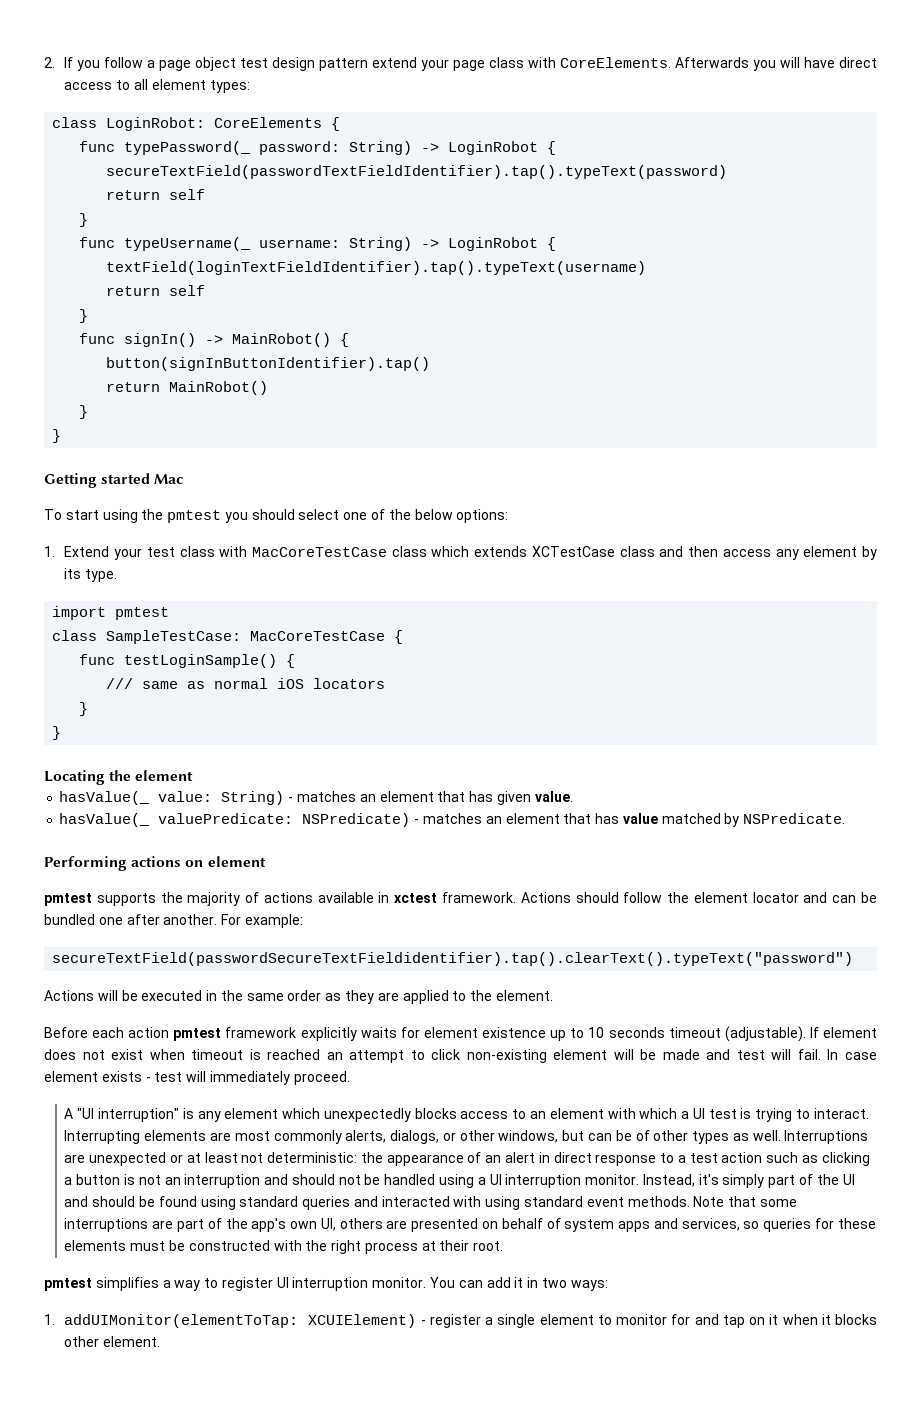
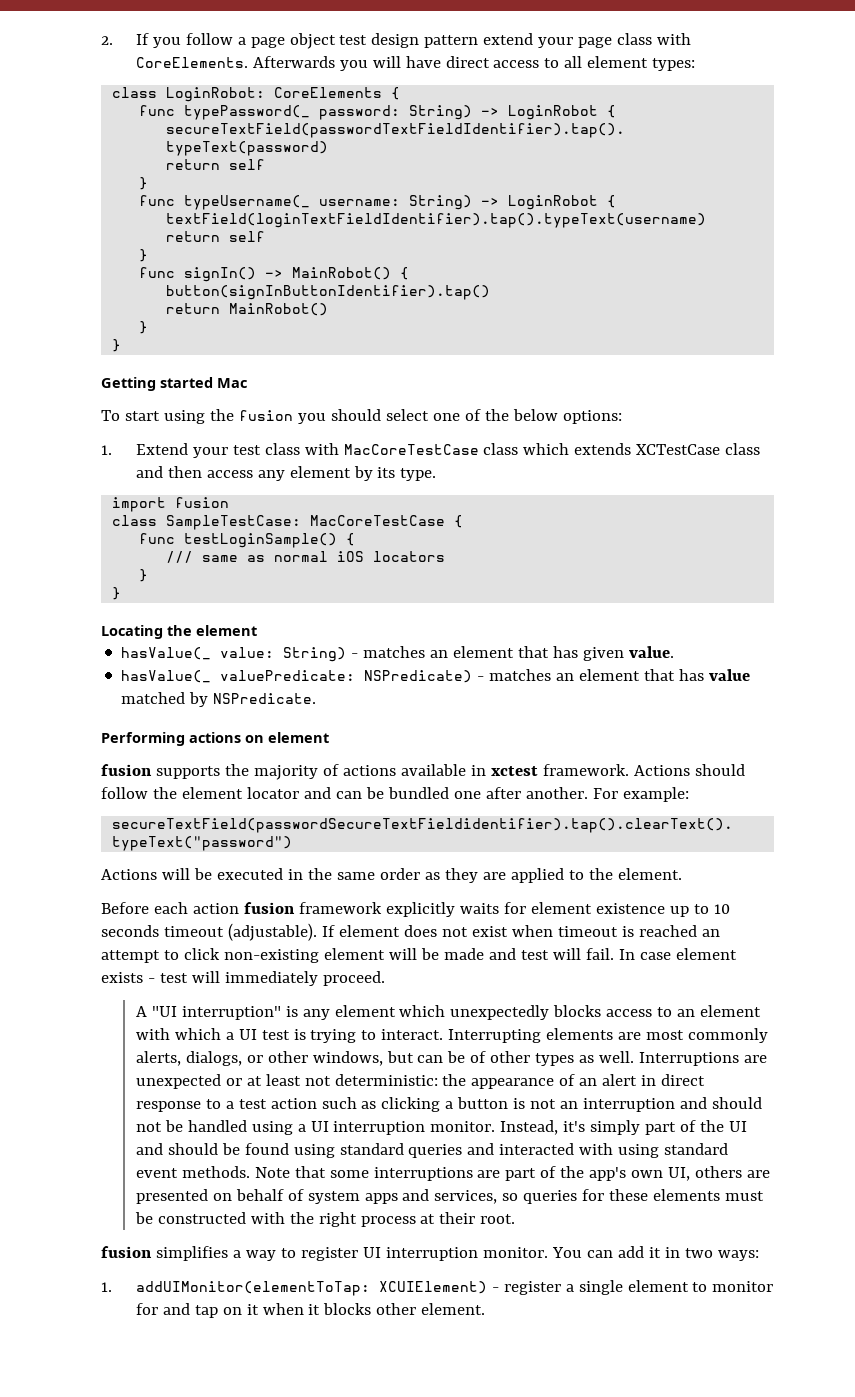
[167,510,222,523] pmtest -> [238,410,293,421] fusion
[115,607,170,620] pmtest -> [175,497,230,508] fusion
[44,893,92,906] pmtest -> [101,764,152,776] fusion
[173,1028,222,1041] pmtest -> [243,902,295,914] fusion
[44,1278,92,1291] pmtest -> [101,1246,152,1258] fusion

